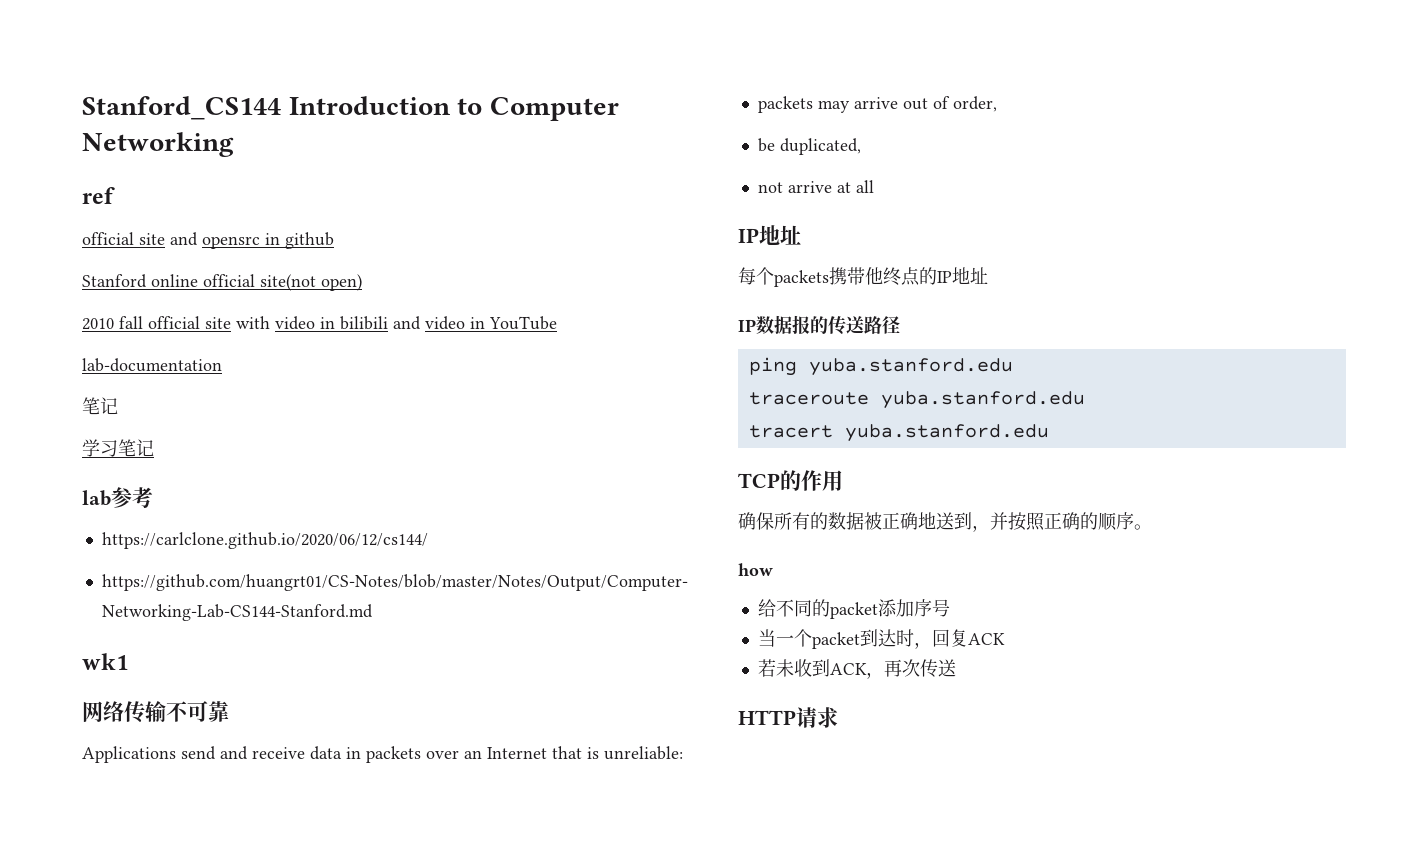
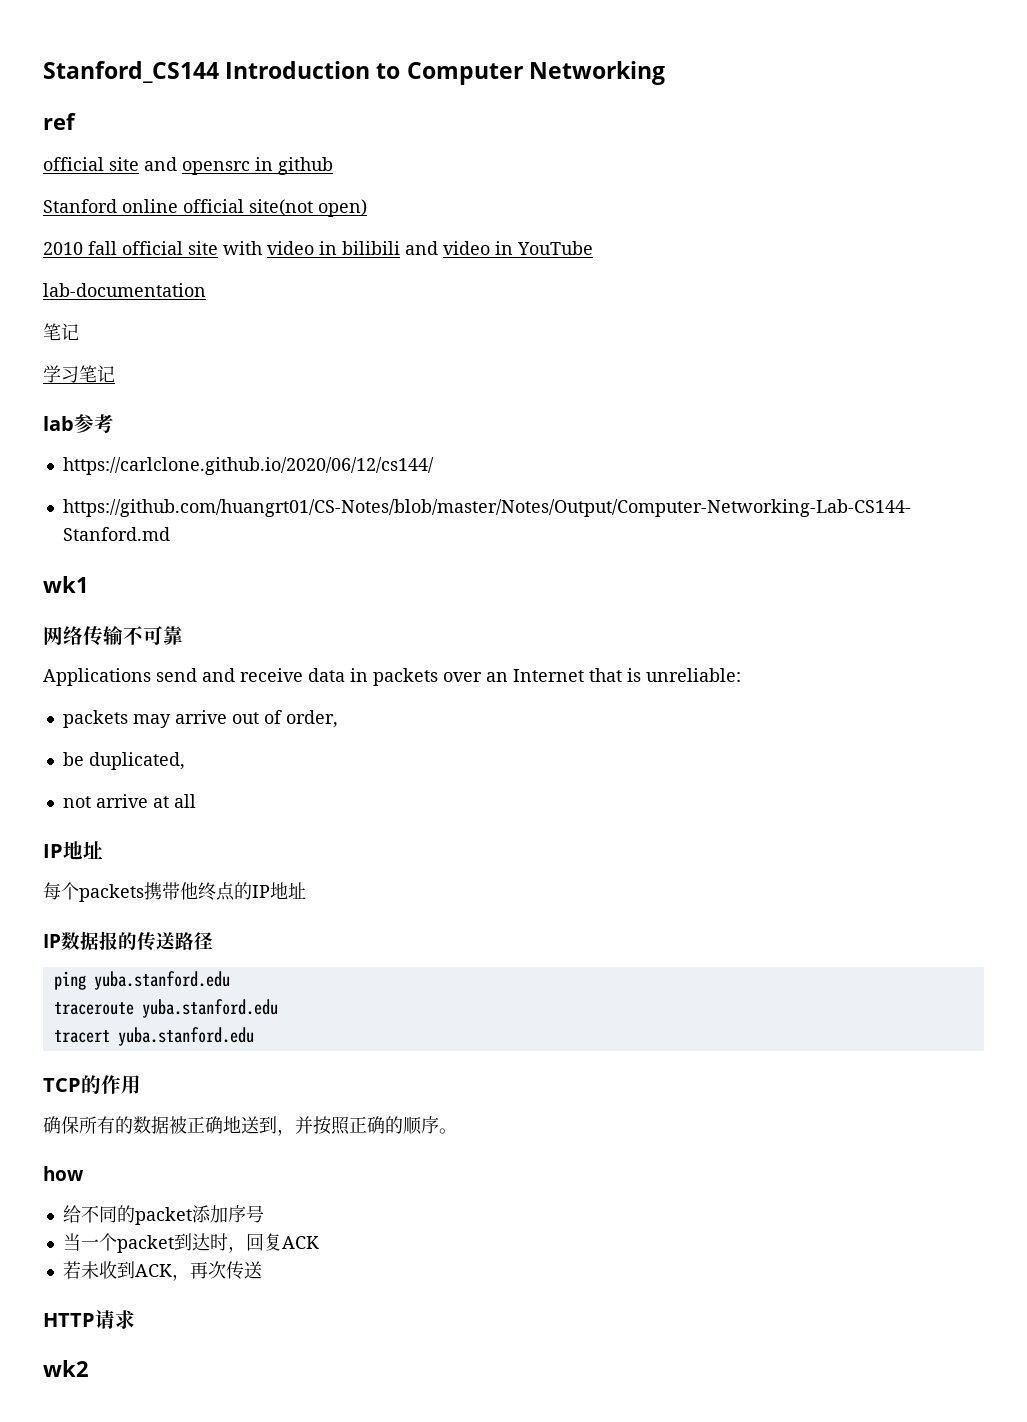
(838, 717) none -> [43,1360,89,1377] // wk2

